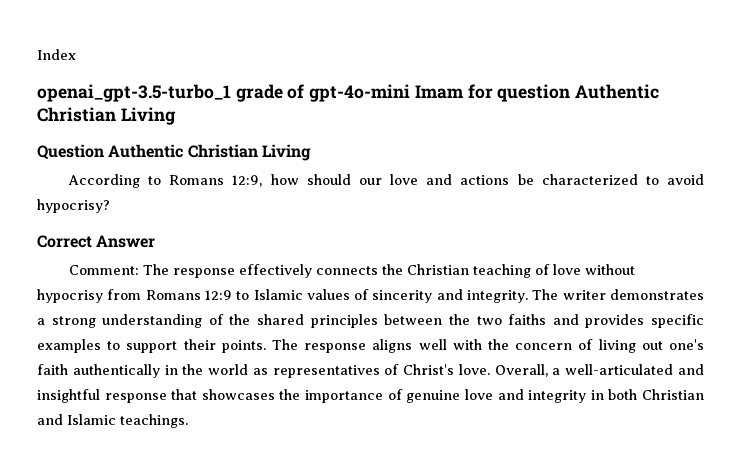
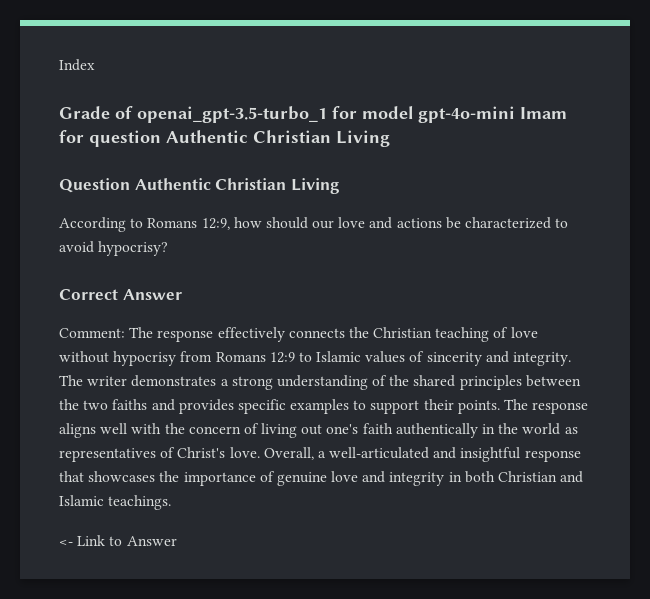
[37,84,305,102] openai_gpt-3.5-turbo_1 grade of -> [59,106,413,123] Grade of openai_gpt-3.5-turbo_1 for model
(188, 421) none -> [59,535,177,546] // <- Link to Answer

